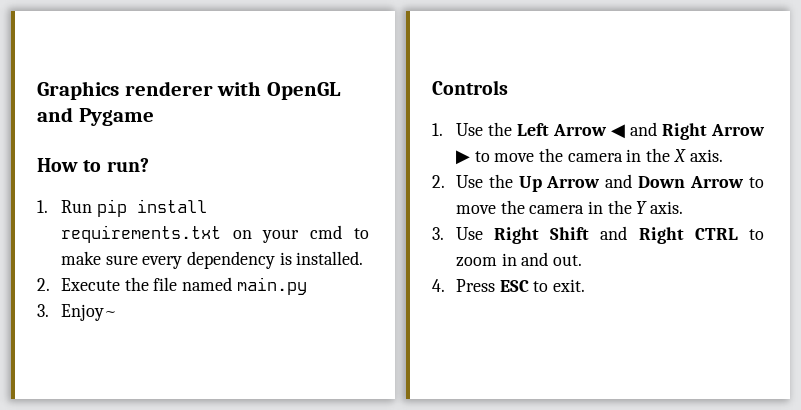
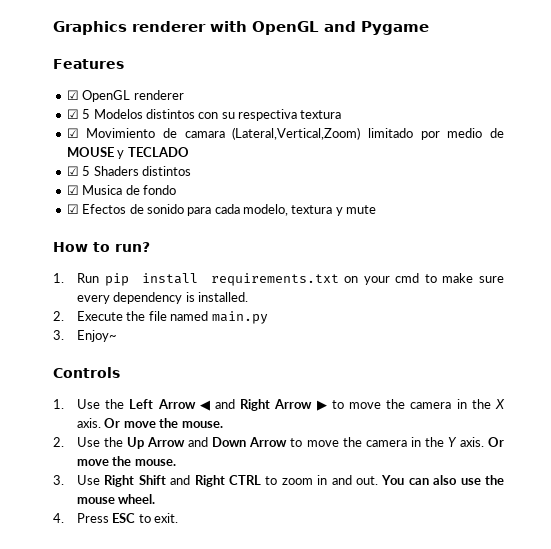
(154, 117) none -> [53,59,124,69] [66,90,184,102] [66,109,342,121] [66,127,504,140] [66,147,189,159] [66,166,191,176] [66,185,176,195] [66,204,377,216] // Features // ☑ OpenGL renderer // ☑ 5 Modelos distintos con su respectiva textura // ☑ Movimiento de camara (Lateral,Vertical,Zoom) limitado por medio de MOUSE y TECLADO // ☑ 5 Shaders distintos // ☑ Musica de fondo // ☑ Efectos de sonido para cada modelo, textura y mute
(723, 155) none -> [104,418,223,428] Or move the mouse.
(684, 207) none -> [488,437,505,447] [77,456,176,466] Or move the mouse.
(582, 260) none -> [381,475,504,485] [77,494,156,504] You can also use the mouse wheel.

